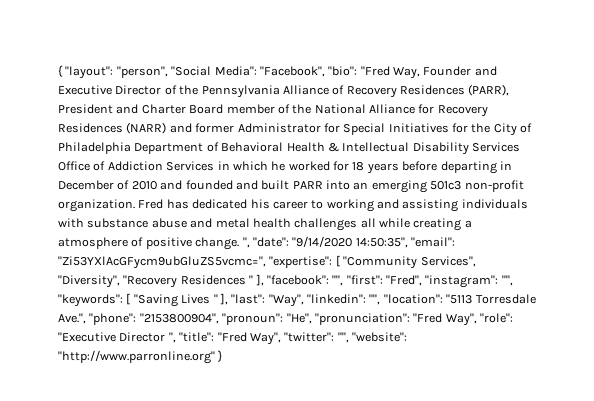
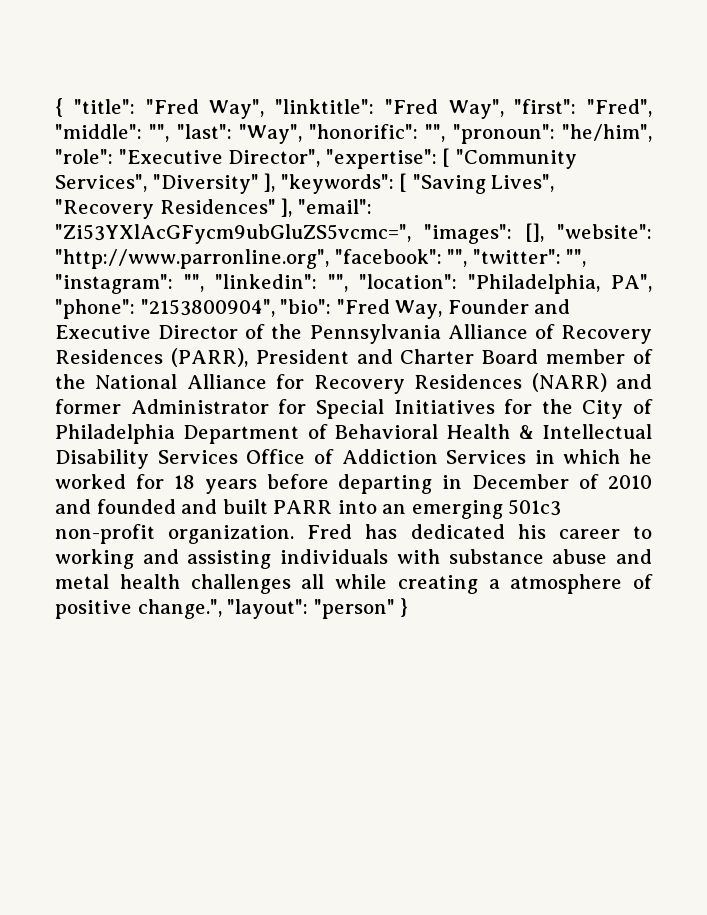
[65,66,325,79] "layout": "person", "Social Media": "Facebook", -> [73,99,652,119] [55,124,652,144] [55,148,577,169] [55,173,555,194] [55,198,372,219] [55,223,652,244] [55,249,587,269] [55,274,653,294] [55,299,275,319] "title": "Fred Way", "linktitle": "Fred Way", "first": "Fred", "middle": "", "last": "Way", "honorific": "", "pronoun": "he/him", "role": "Executive Director", "expertise": [ "Community Services", "Diversity" ], "keywords": [ "Saving Lives", "Recovery Residences" ], "email": "Zi53YXlAcGFycm9ubGluZS5vcmc=", "images": [], "website": "http://www.parronline.org", "facebook": "", "twitter": "", "instagram": "", "linkedin": "", "location": "Philadelphia, PA", "phone": "2153800904",
[195,236,455,250] [58,255,476,269] [58,274,513,288] [58,293,536,307] [58,313,513,326] [58,332,407,345] [58,350,215,364] change. ", "date": "9/14/2020 14:50:35", "email": "Zi53YXlAcGFycm9ubGluZS5vcmc=", "expertise": [ "Community Services", "Diversity", "Recovery Residences " ], "facebook": "", "first": "Fred", "instagram": "", "keywords": [ "Saving Lives " ], "last": "Way", "linkedin": "", "location": "5113 Torresdale Ave.", "phone": "2153800904", "pronoun": "He", "pronunciation": "Fred Way", "role": "Executive Director ", "title": "Fred Way", "twitter": "", "website": "http://www.parronline.org" -> [137,599,395,619] change.", "layout": "person"

